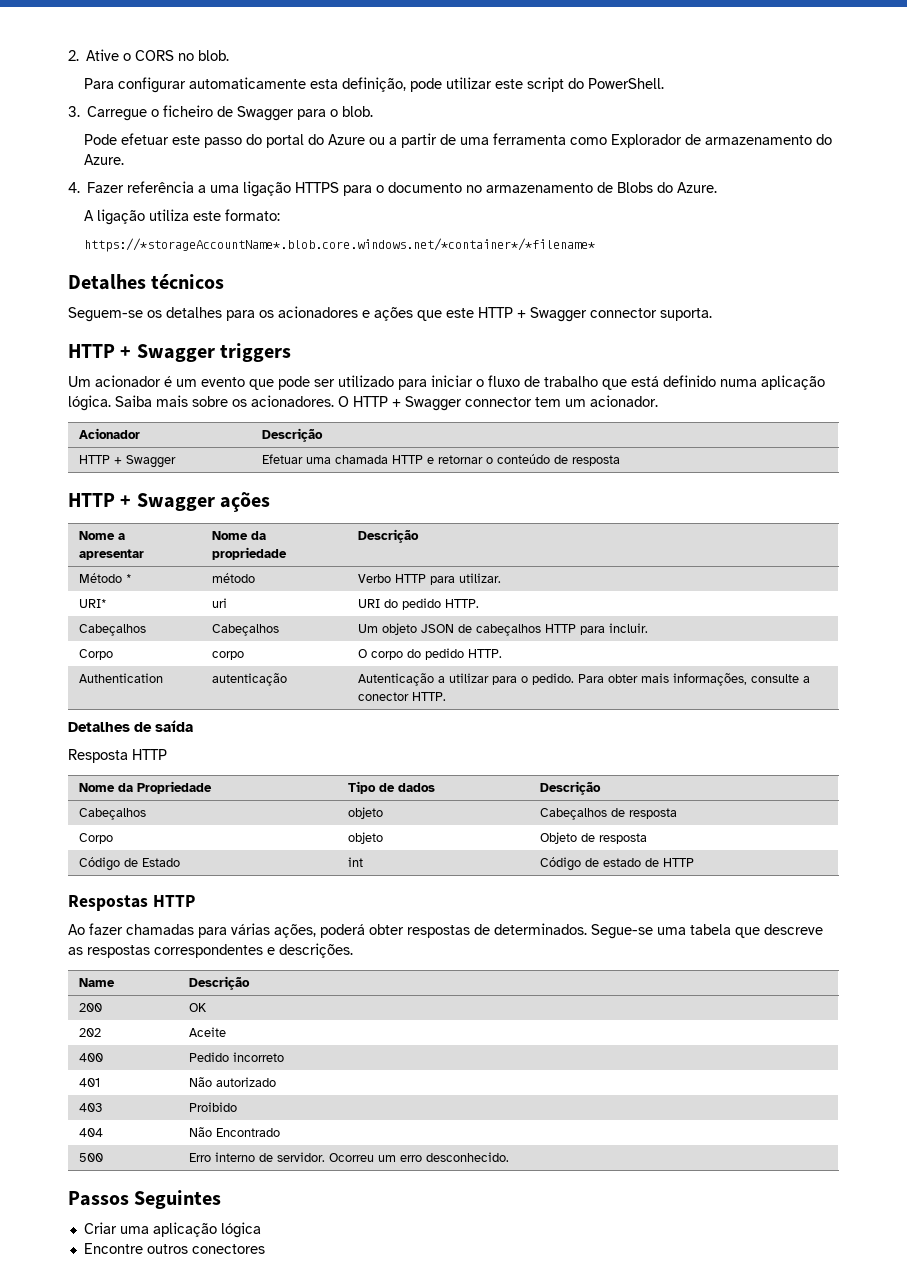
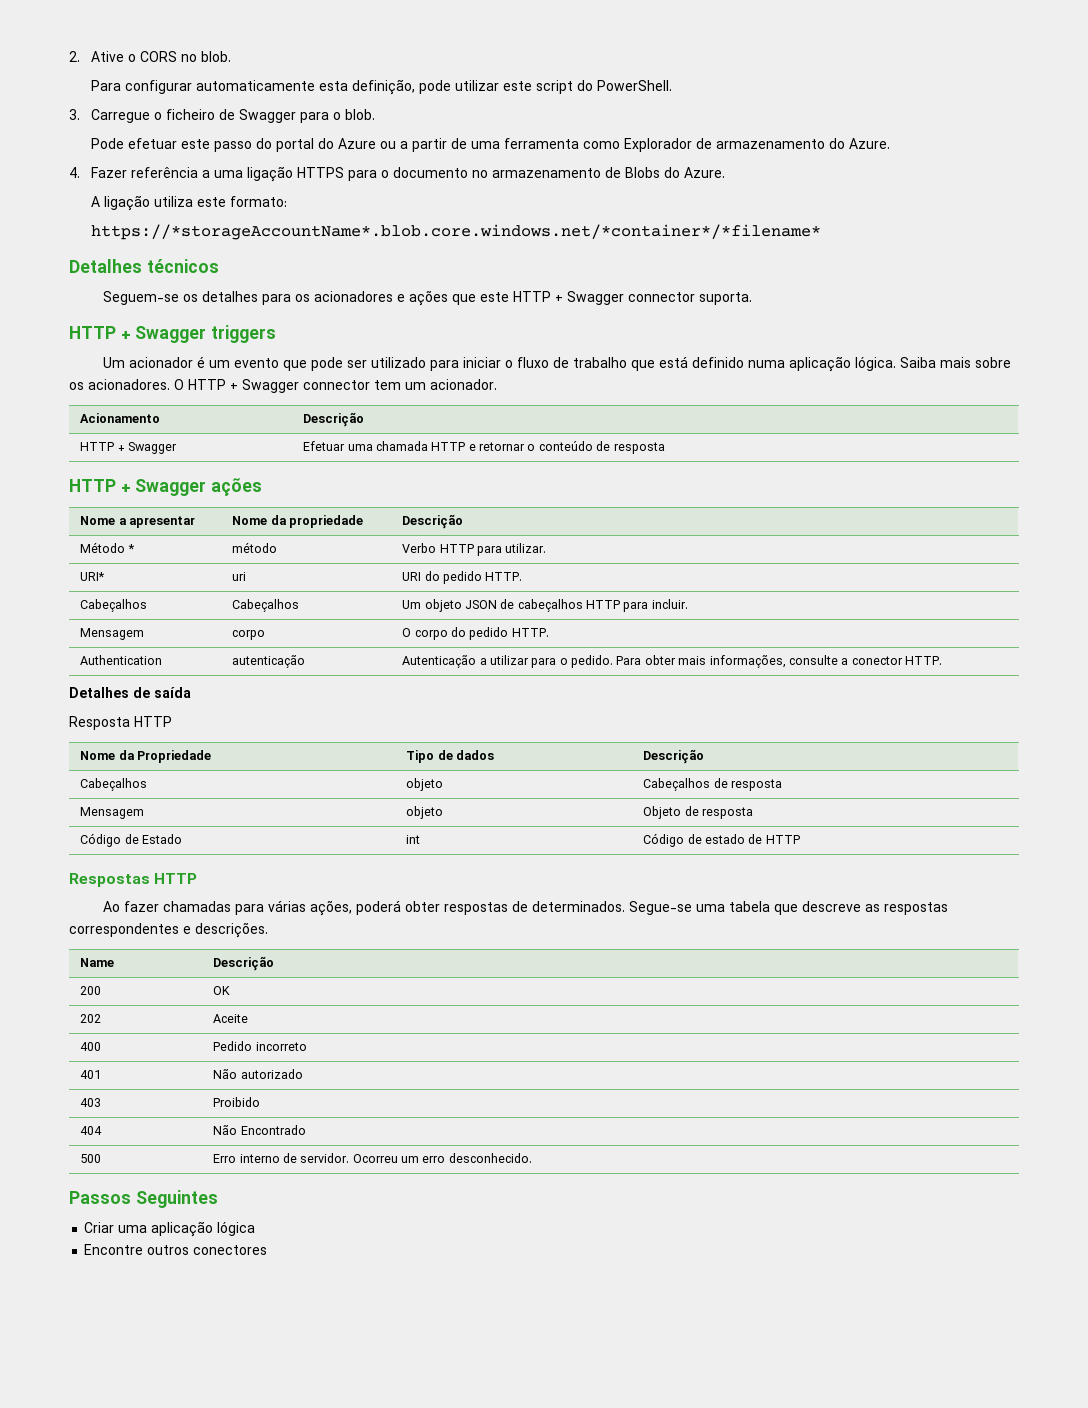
[79,428,141,439] Acionador -> [80,413,161,423] Acionamento
[79,649,114,660] Corpo -> [80,628,145,640] Mensagem
[79,833,114,844] Corpo -> [80,807,145,819] Mensagem

